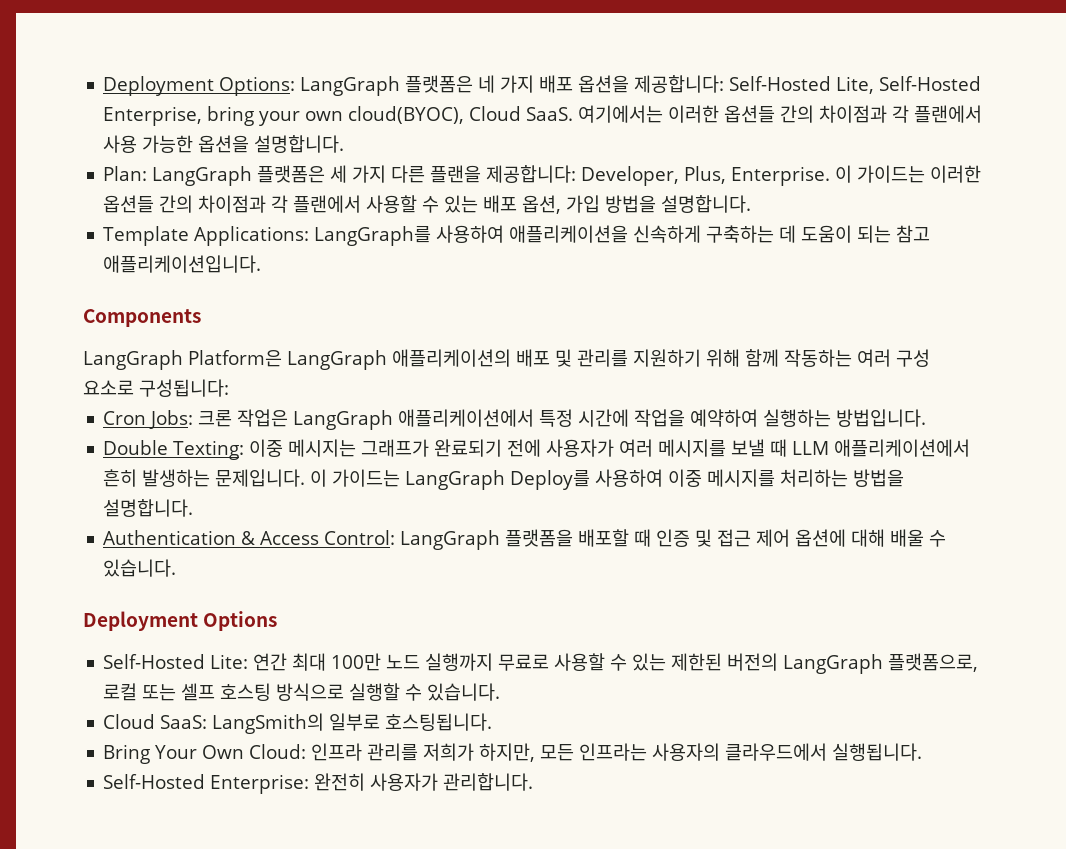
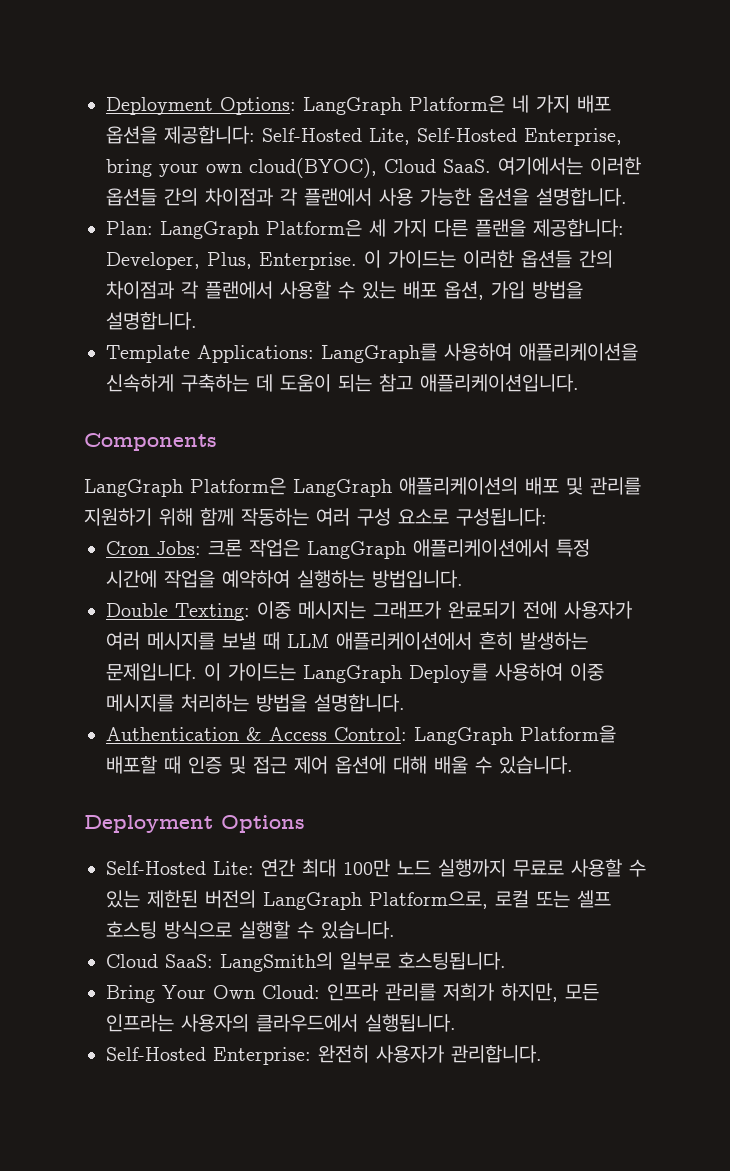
[405,75,474,93] 플랫폼은 -> [409,95,505,113] Platform은
[257,165,326,183] 플랫폼은 -> [266,219,362,237] Platform은
[505,529,574,547] 플랫폼을 -> [520,725,616,743] Platform을
[888,653,979,672] 플랫폼으로, -> [369,891,488,909] Platform으로,

